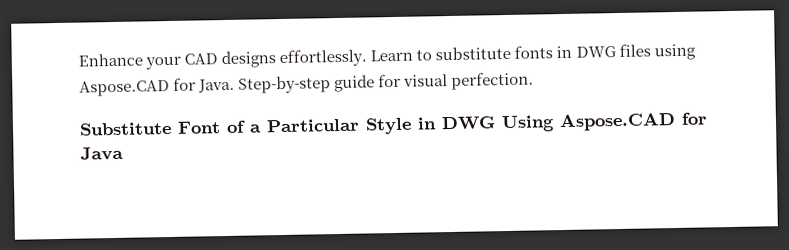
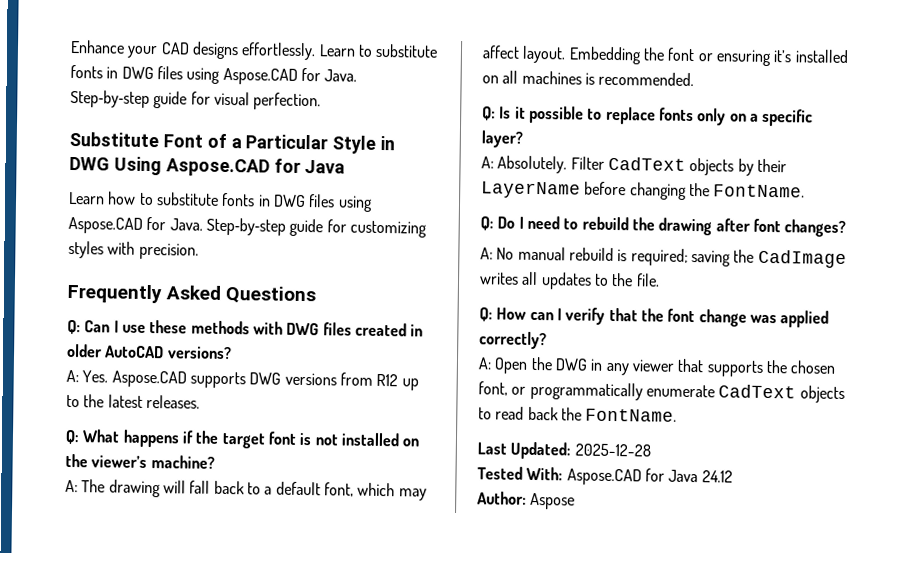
(124, 153) none -> [68,191,373,212] [68,216,427,238] [68,240,199,260] [67,283,317,305] [67,319,424,337] [67,343,232,360] [66,369,419,391] [66,394,200,409] [65,429,420,449] [65,453,215,469] [65,479,427,501] [482,45,849,67] [482,70,695,87] [482,105,814,127] [481,130,523,148] [481,155,787,176] [481,181,806,200] [480,215,847,238] [480,246,847,269] [479,271,660,290] [479,307,830,328] [479,331,547,350] [478,356,837,377] [478,381,845,404] [478,406,678,422] [477,441,651,460] [477,466,733,486] [477,491,576,510] // Learn how to substitute fonts in DWG files using Aspose.CAD for Java. Step‑by‑step guide for customizing styles with precision. // Frequently Asked Questions // Q: Can I use these methods with DWG files created in older AutoCAD versions? // A: Yes. Aspose.CAD supports DWG versions from R12 up to the latest releases. // Q: What happens if the target font is not installed on the viewer’s machine? // A: The drawing will fall back to a default font, which may affect layout. Embedding the font or ensuring it’s installed on all machines is recommended. // Q: Is it possible to replace fonts only on a specific layer? // A: Absolutely. Filter CadText objects by their LayerName before changing the FontName. // Q: Do I need to rebuild the drawing after font changes? // A: No manual rebuild is required; saving the CadImage writes all updates to the file. // Q: How can I verify that the font change was applied correctly? // A: Open the DWG in any viewer that supports the chosen font, or programmatically enumerate CadText objects to read back the FontName. // Last Updated: 2025-12-28 // Tested With: Aspose.CAD for Java 24.12 // Author: Aspose

